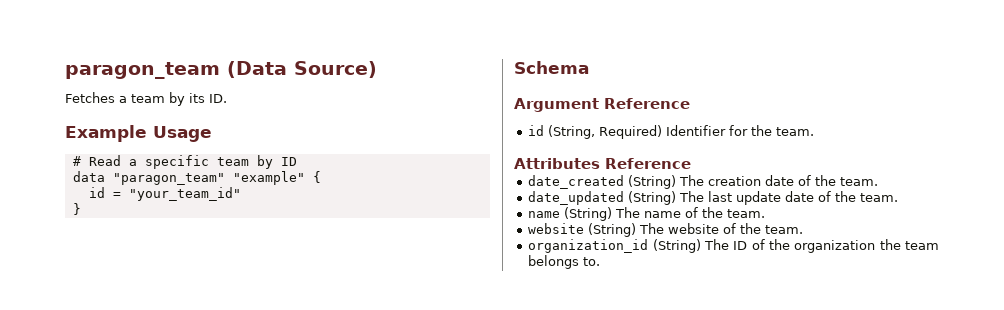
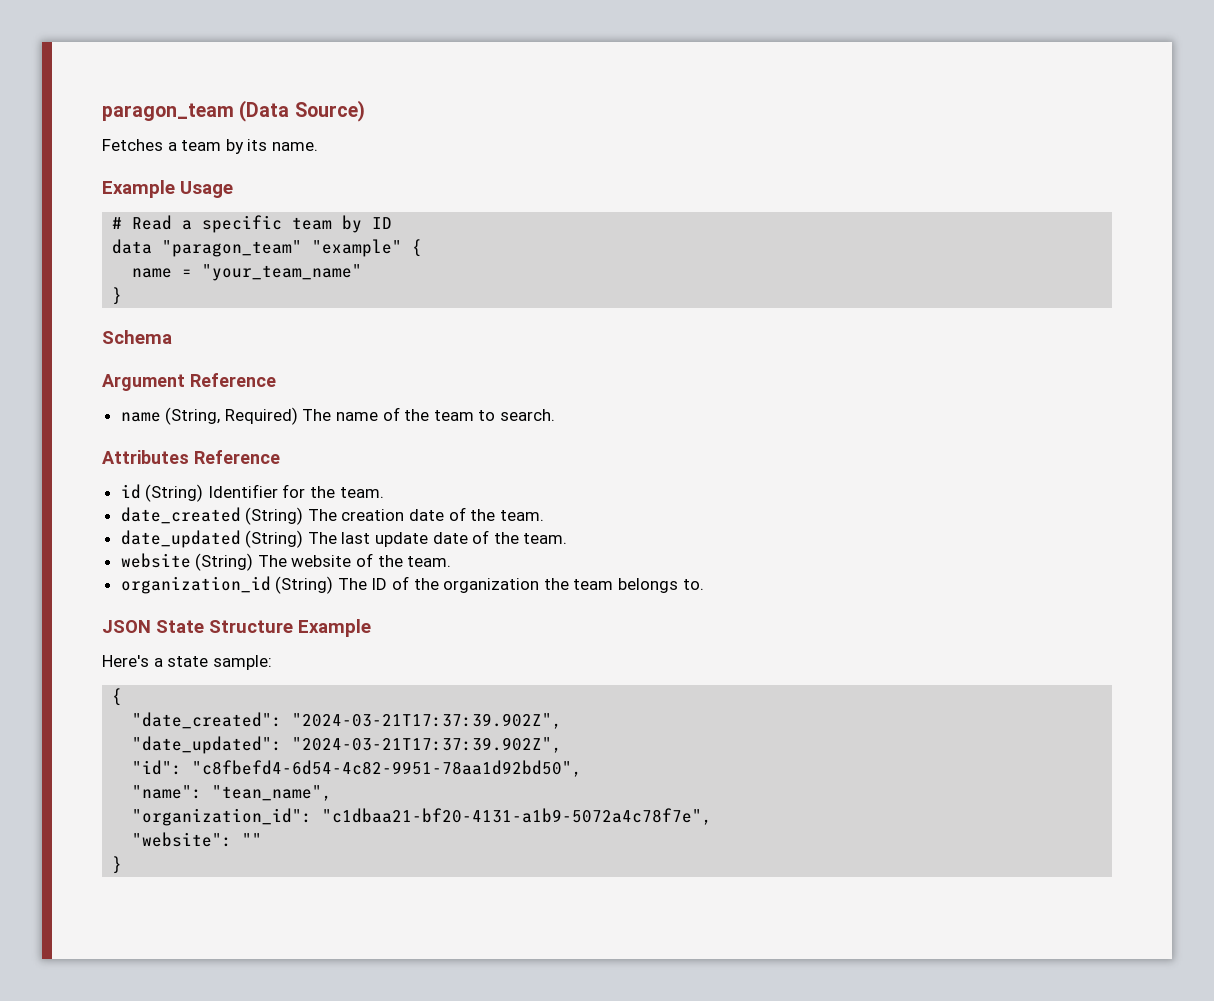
[209,94,227,103] ID. -> [271,142,318,151] name.
[88,187,241,201] id = "your_team_id" -> [132,264,363,281] name = "your_team_name"
[528,125,545,136] id -> [120,412,161,422] name
(663, 132) none -> [302,407,556,421] [102,450,280,464] [120,484,204,502] The name of the team to search. // Attributes Reference // id (String)
[514,158,691,169] // Attributes Reference -> (384, 492) none
[528,207,766,221] // name (String) The name of the team. -> (568, 538) none
(601, 261) none -> [102,619,371,637] [102,655,272,670] [112,688,123,706] [132,712,563,729] [132,736,563,754] [132,760,583,777] [132,785,333,801] [132,808,713,826] [132,832,263,847] [112,856,123,874] // JSON State Structure Example // Here's a state sample: // { // "date_created": "2024-03-21T17:37:39.902Z", // "date_updated": "2024-03-21T17:37:39.902Z", // "id": "c8fbefd4-6d54-4c82-9951-78aa1d92bd50", // "name": "tean_name", // "organization_id": "c1dbaa21-bf20-4131-a1b9-5072a4c78f7e", // "website": "" // }

